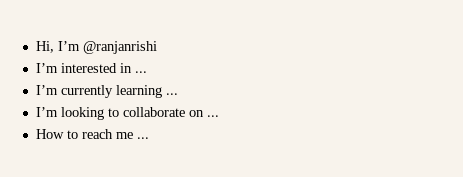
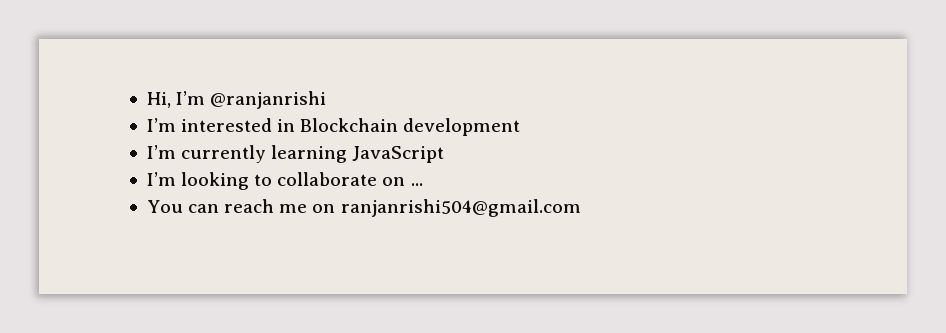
[134,71,147,73] ... -> [300,118,521,136] Blockchain development
[165,93,178,95] ... -> [352,146,445,163] JavaScript
[35,129,149,139] How to reach me ... -> [146,199,581,217] You can reach me on ranjanrishi504@gmail.com

